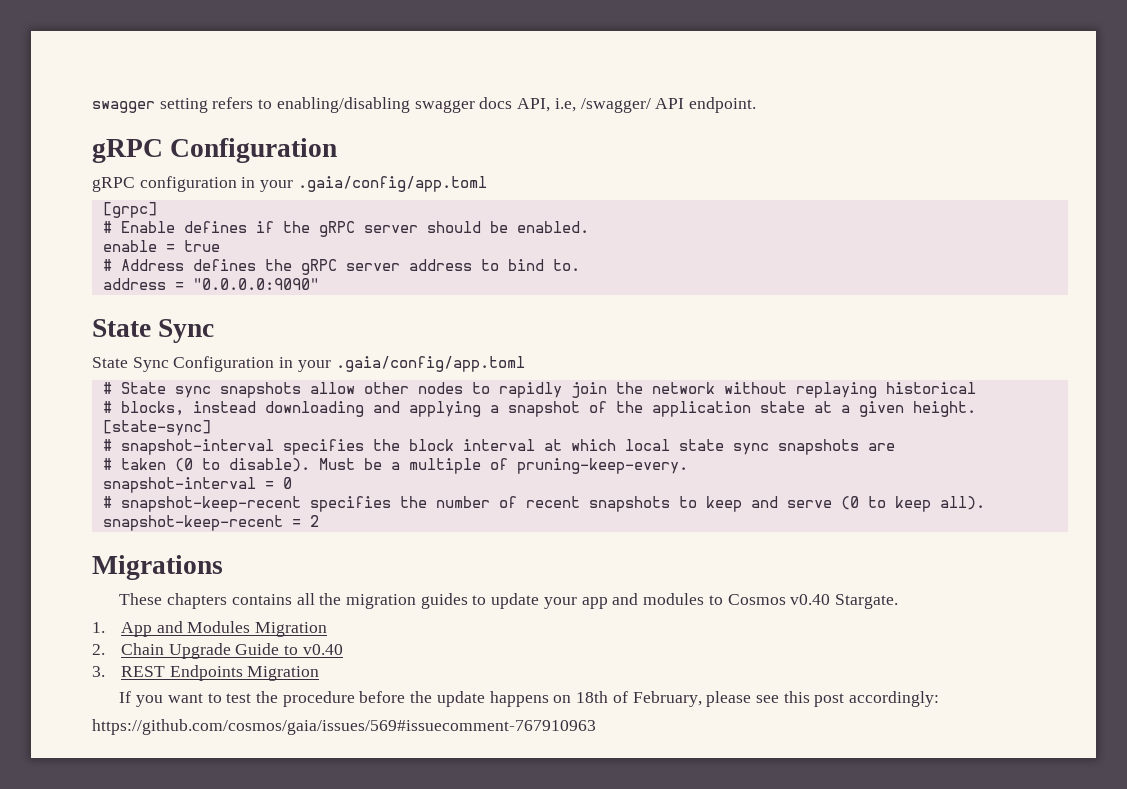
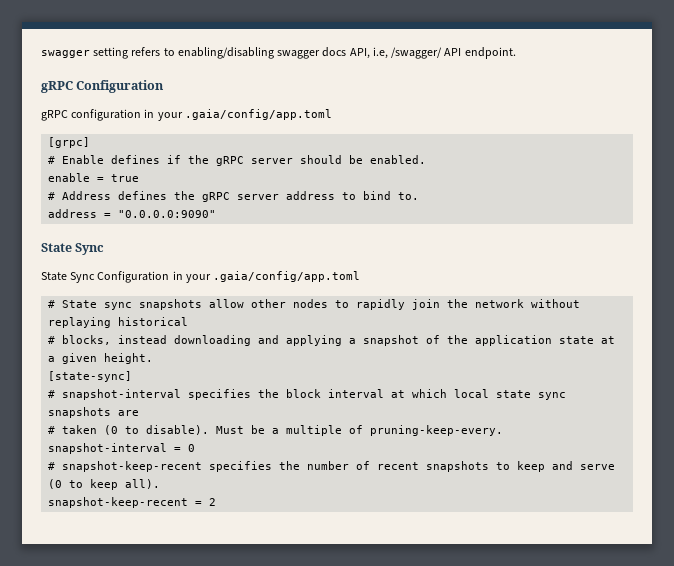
[92,555,223,580] [119,593,899,609] [92,621,328,637] [92,643,343,659] [92,665,320,681] [119,691,940,707] [92,719,596,735] // Migrations // These chapters contains all the migration guides to update your app and modules to Cosmos v0.40 Stargate. // 1. App and Modules Migration // 2. Chain Upgrade Guide to v0.40 // 3. REST Endpoints Migration // If you want to test the procedure before the update happens on 18th of February, please see this post accordingly: // https://github.com/cosmos/gaia/issues/569#issuecomment-767910963 -> (217, 502) none

